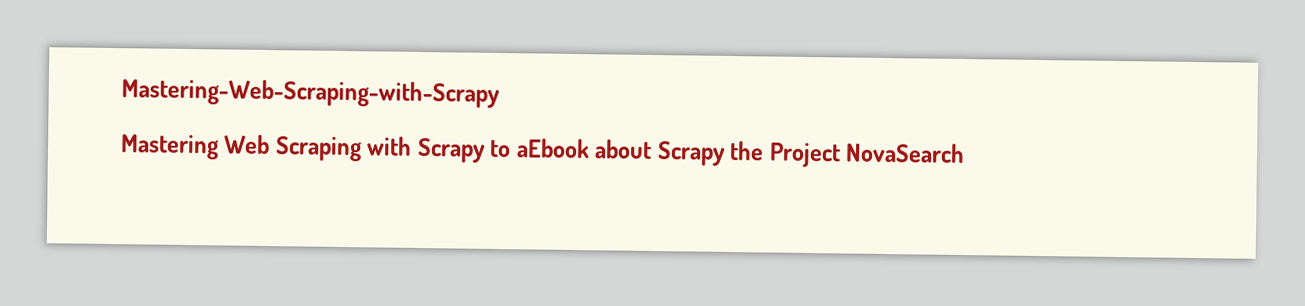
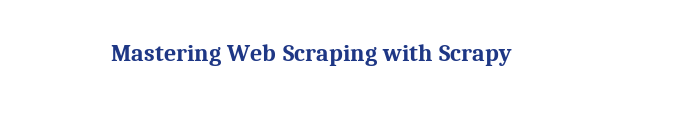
[121,78,500,109] Mastering-Web-Scraping-with-Scrapy // -> (111, 55) none
[489,138,966,168] to aEbook about Scrapy the Project NovaSearch -> (512, 55) none

